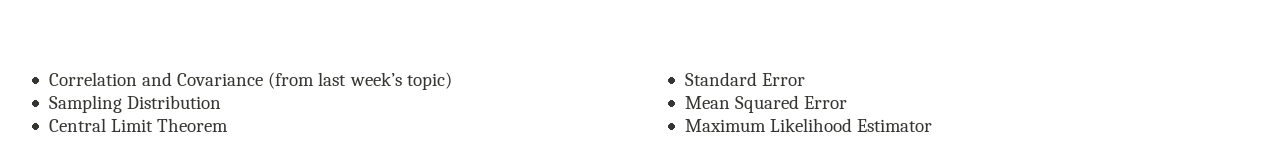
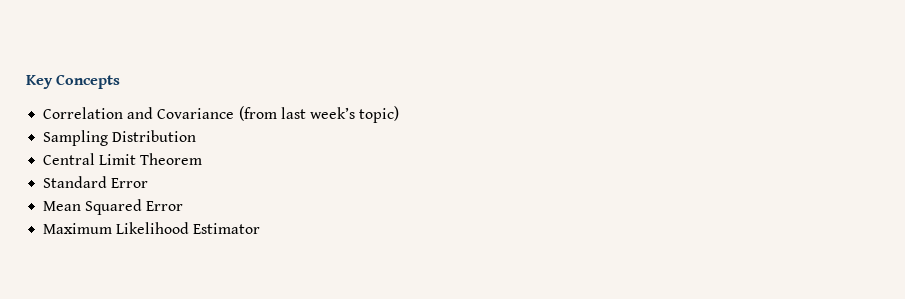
(48, 79) none -> [26,74,121,89] Key Concepts //

